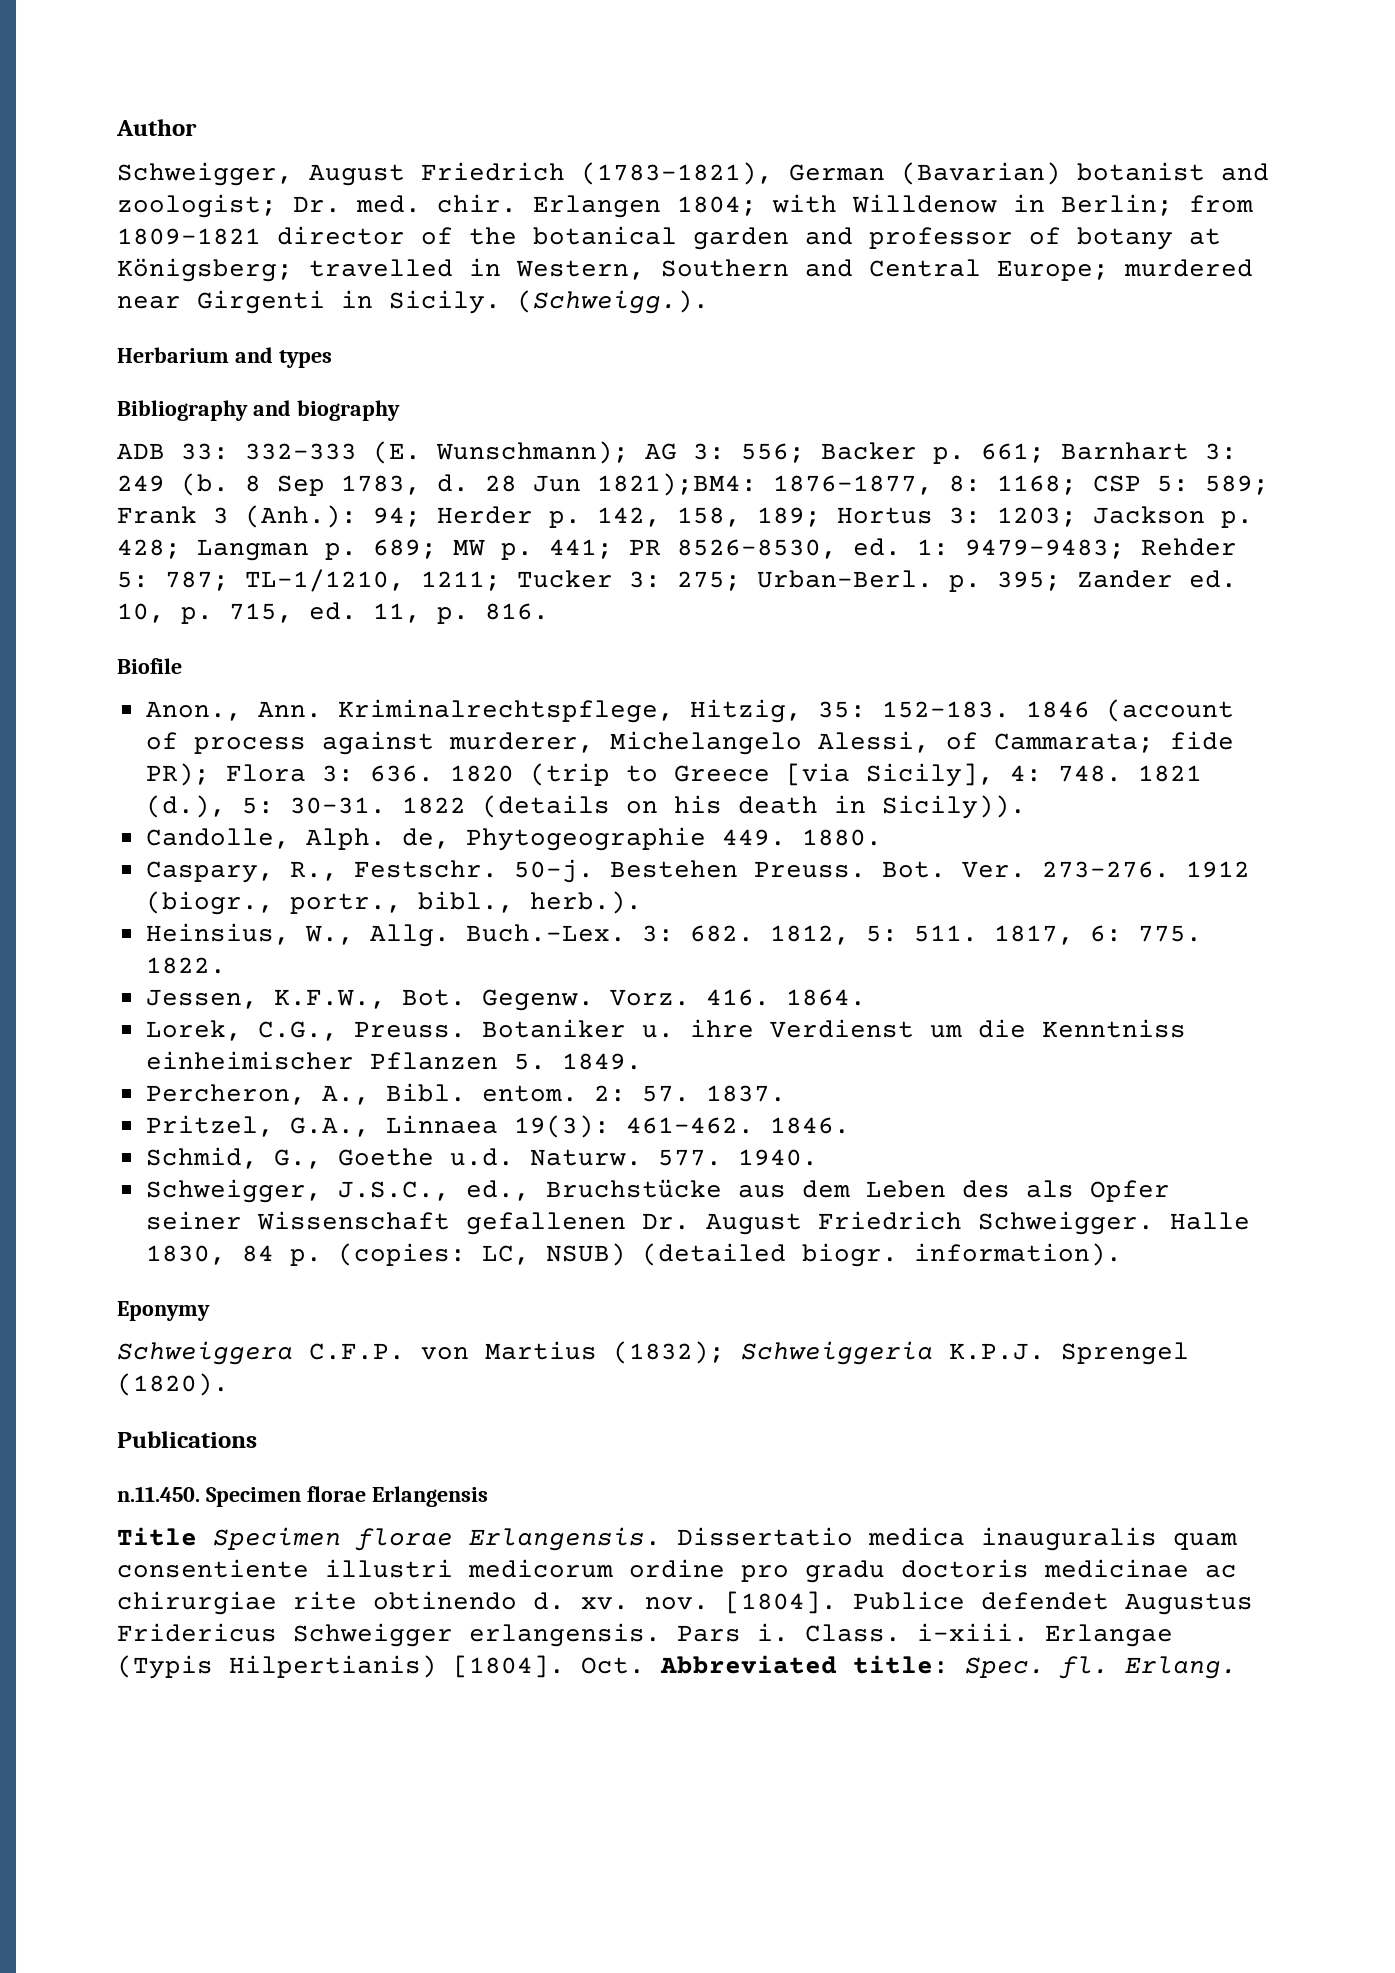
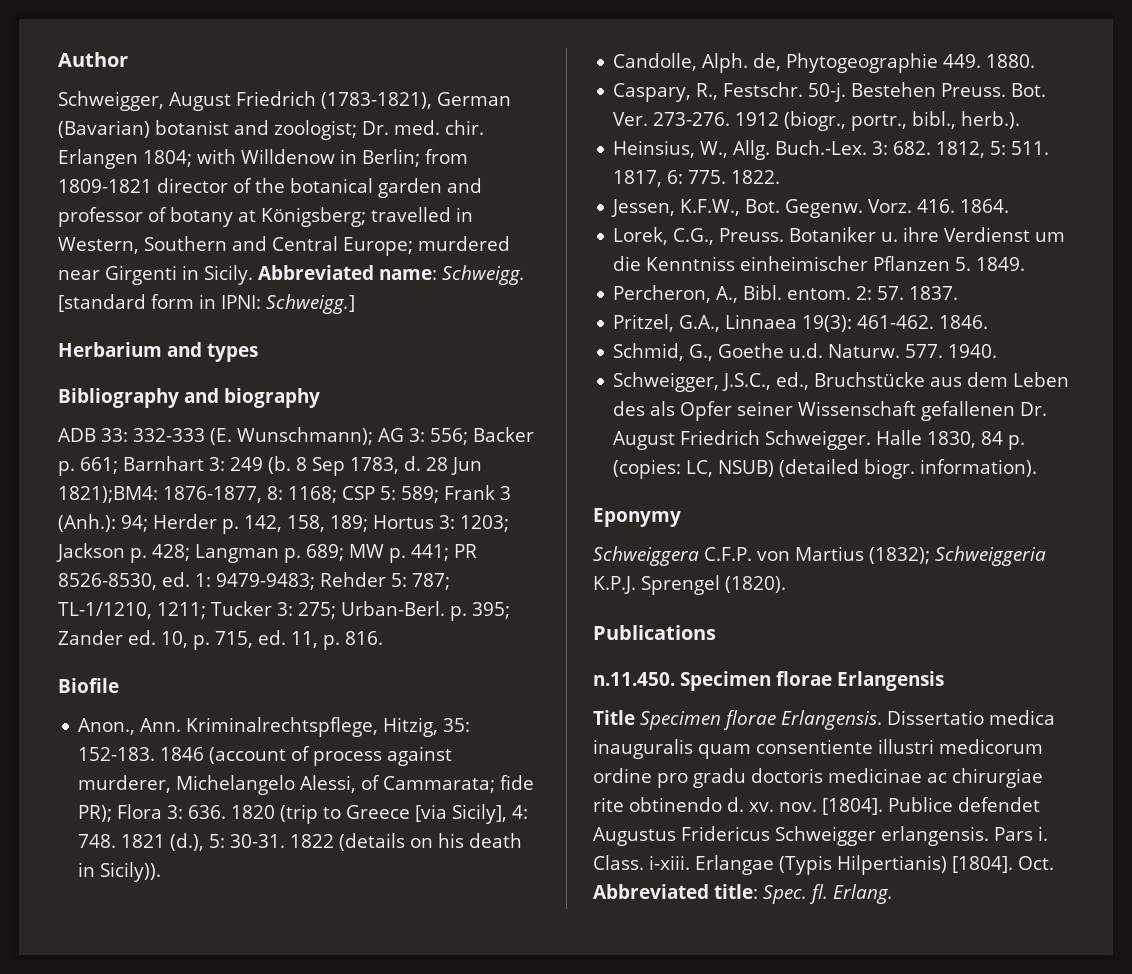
[517,290,709,314] (Schweigg.). -> [257,265,525,285] [58,294,355,314] Abbreviated name: Schweigg. [standard form in IPNI: Schweigg.]

